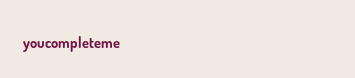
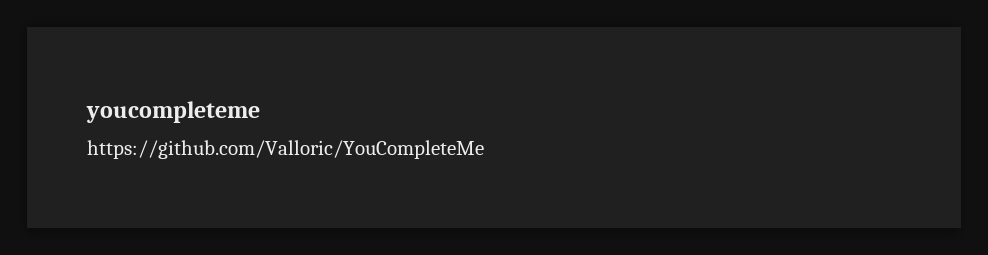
(120, 44) none -> [87,140,484,159] // https://github.com/Valloric/YouCompleteMe

